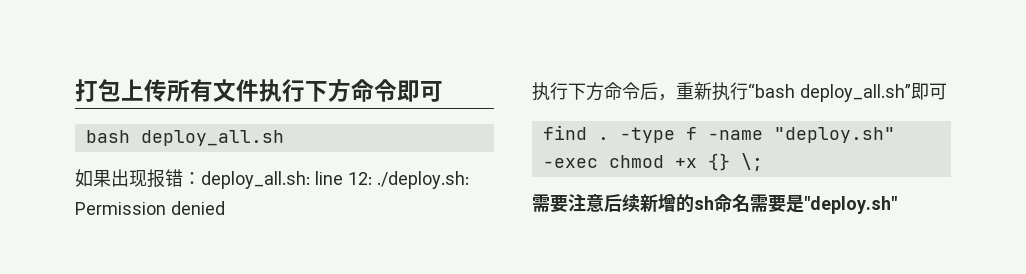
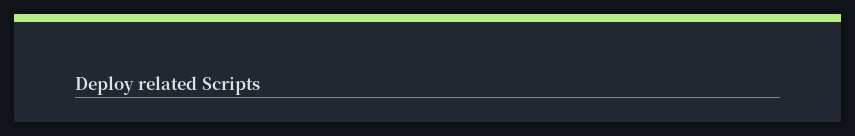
[75,79,443,102] [85,130,284,146] [75,169,469,189] [75,201,225,215] [532,82,947,102] [542,125,895,143] [542,153,763,171] [532,194,897,214] 打包上传所有文件执行下方命令即可 // bash deploy_all.sh // 如果出现报错：deploy_all.sh: line 12: ./deploy.sh: Permission denied // 执行下方命令后，重新执行“bash deploy_all.sh”即可 // find . -type f -name "deploy.sh" -exec chmod +x {} \; // 需要注意后续新增的sh命名需要是"deploy.sh" -> [75,76,260,95] Deploy related Scripts

